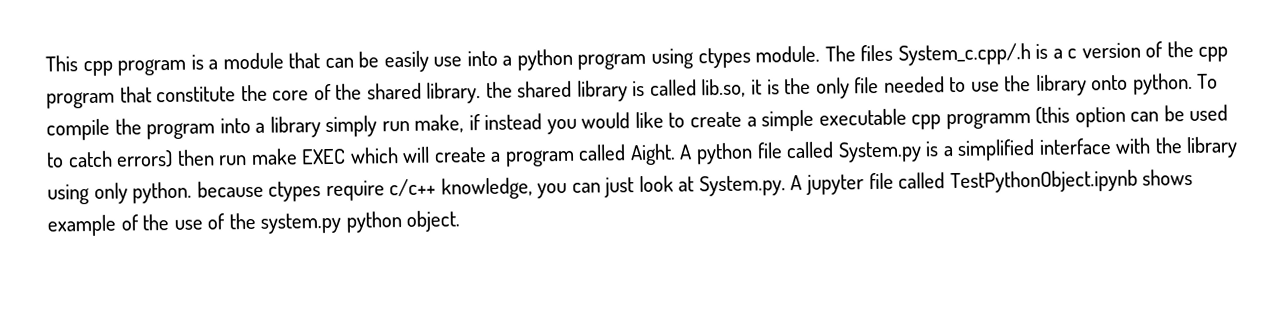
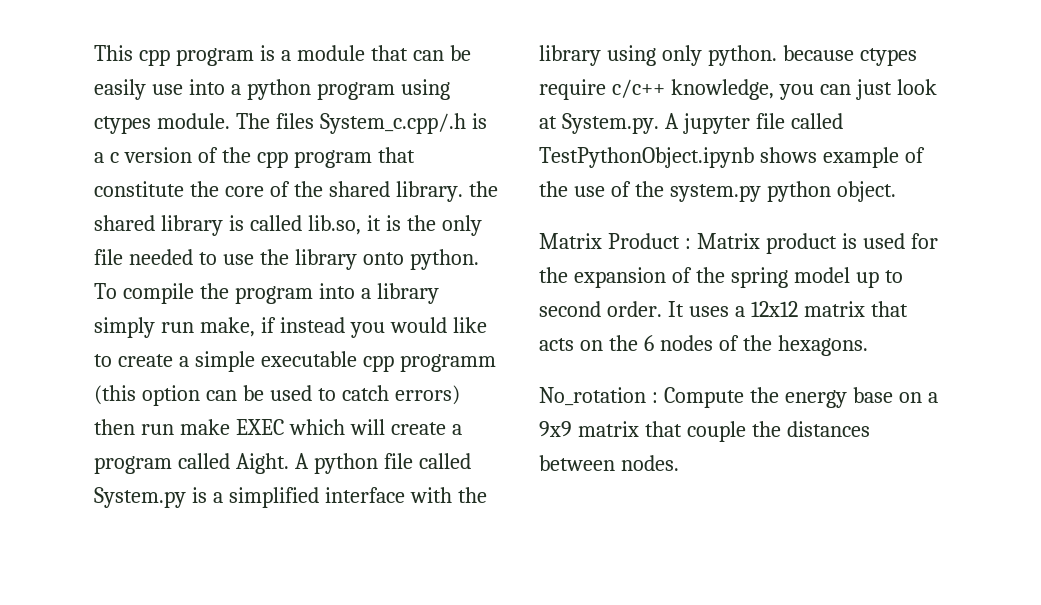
(461, 221) none -> [539,233,938,254] [539,267,903,288] [539,301,908,317] [539,335,868,356] [539,387,938,408] [539,421,870,442] [539,455,679,471] // Matrix Product : Matrix product is used for the expansion of the spring model up to second order. It uses a 12x12 matrix that acts on the 6 nodes of the hexagons. // No_rotation : Compute the energy base on a 9x9 matrix that couple the distances between nodes.

